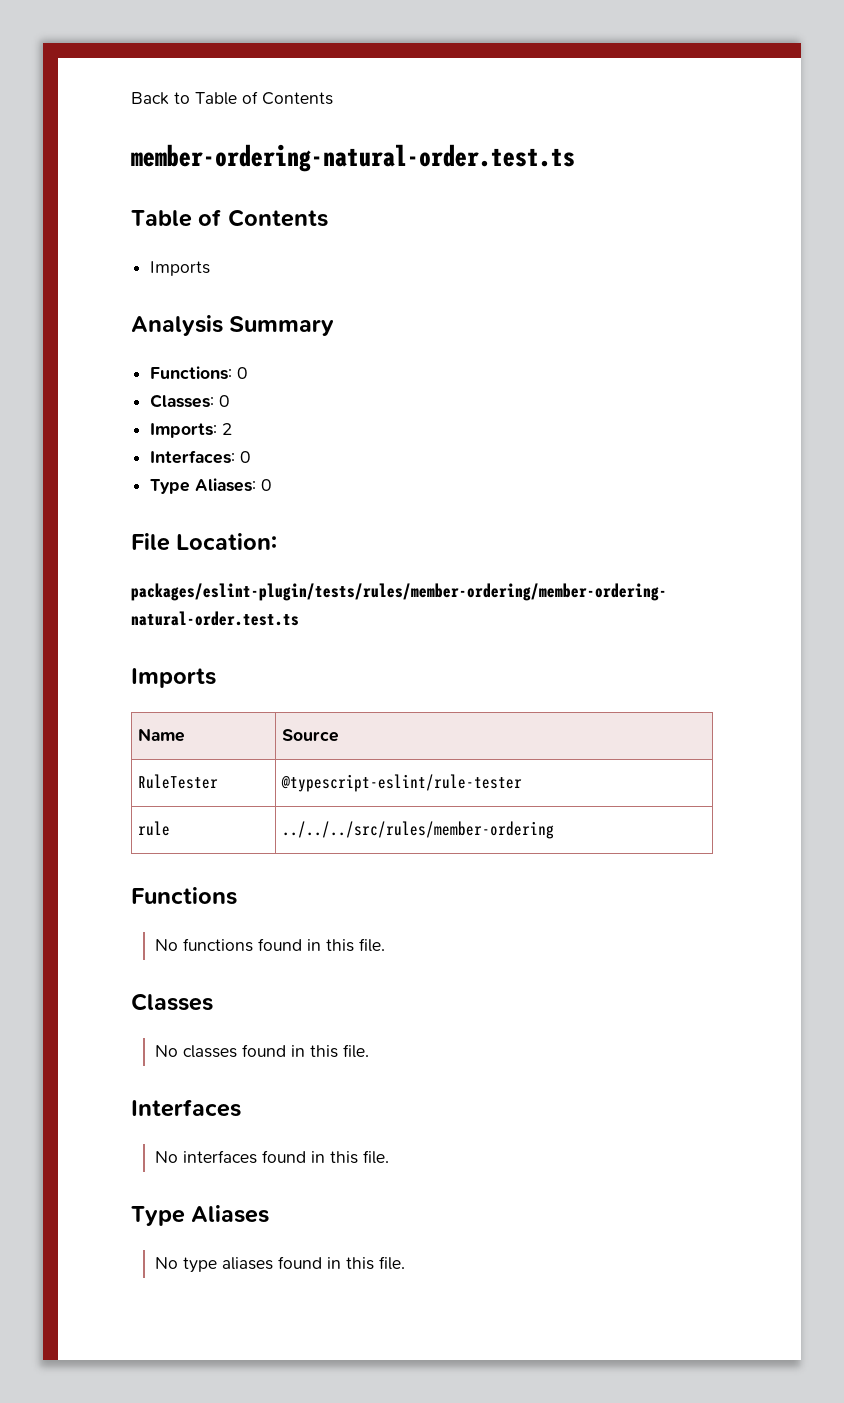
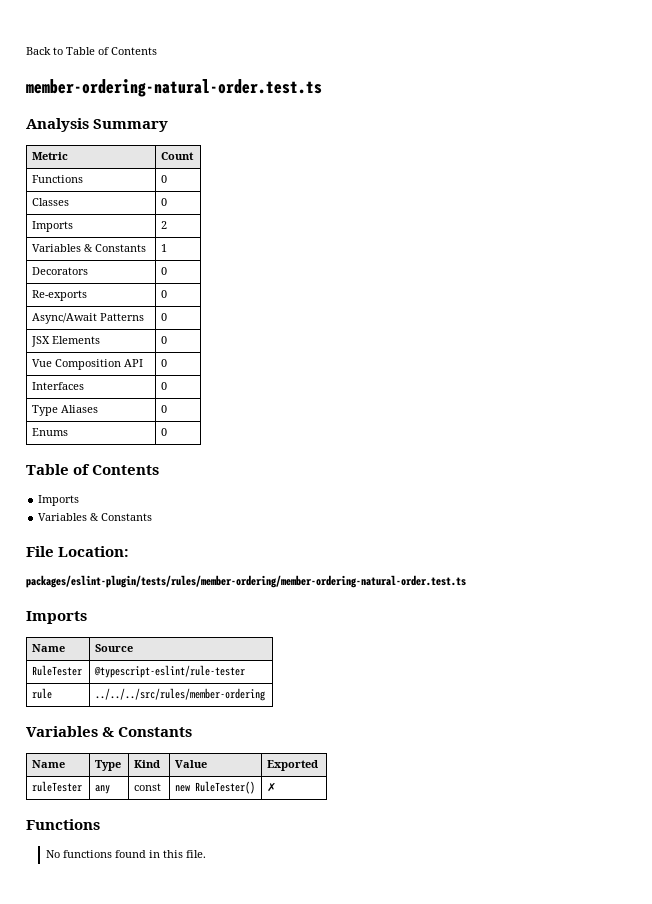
[131,209,328,227] [150,261,211,276] [131,315,335,336] [150,366,249,380] [150,394,231,408] [150,423,233,438] [150,450,252,464] [150,478,273,494] Table of Contents // Imports // Analysis Summary // Functions: 0 // Classes: 0 // Imports: 2 // Interfaces: 0 // Type Aliases: 0 -> [26,118,169,132] [32,152,69,160] [161,152,195,160] [32,175,84,183] [161,175,168,183] [32,198,70,206] [161,198,168,206] [32,221,74,232] [161,221,168,229] [32,244,147,252] [161,244,168,252] [32,267,89,275] [161,267,168,275] [32,290,88,301] [161,290,168,298] [32,313,145,324] [161,313,168,321] [31,336,101,347] [161,336,168,344] [32,359,144,370] [161,359,168,367] [32,382,85,390] [161,382,168,390] [32,405,99,416] [161,405,168,413] [32,428,69,436] [161,428,168,436] [26,464,160,475] [38,495,80,506] [38,513,153,521] Analysis Summary // Metric | Count // Functions | 0 // Classes | 0 // Imports | 2 // Variables & Constants | 1 // Decorators | 0 // Re-exports | 0 // Async/Await Patterns | 0 // JSX Elements | 0 // Vue Composition API | 0 // Interfaces | 0 // Type Aliases | 0 // Enums | 0 // Table of Contents // Imports // Variables & Constants
(555, 830) none -> [26,726,193,737] [32,760,66,768] [95,760,122,771] [134,760,161,768] [175,760,208,768] [267,760,319,771] [32,781,83,792] [95,785,111,794] [134,783,162,791] [175,781,256,794] [267,782,277,792] // Variables & Constants // Name | Type | Kind | Value | Exported // ruleTester | any | const | new RuleTester() | ✗
[131,993,213,1011] [154,1044,369,1058] [131,1099,241,1117] [154,1150,389,1164] [131,1205,270,1226] [154,1256,405,1273] // Classes // No classes found in this file. // Interfaces // No interfaces found in this file. // Type Aliases // No type aliases found in this file. -> (207, 854) none

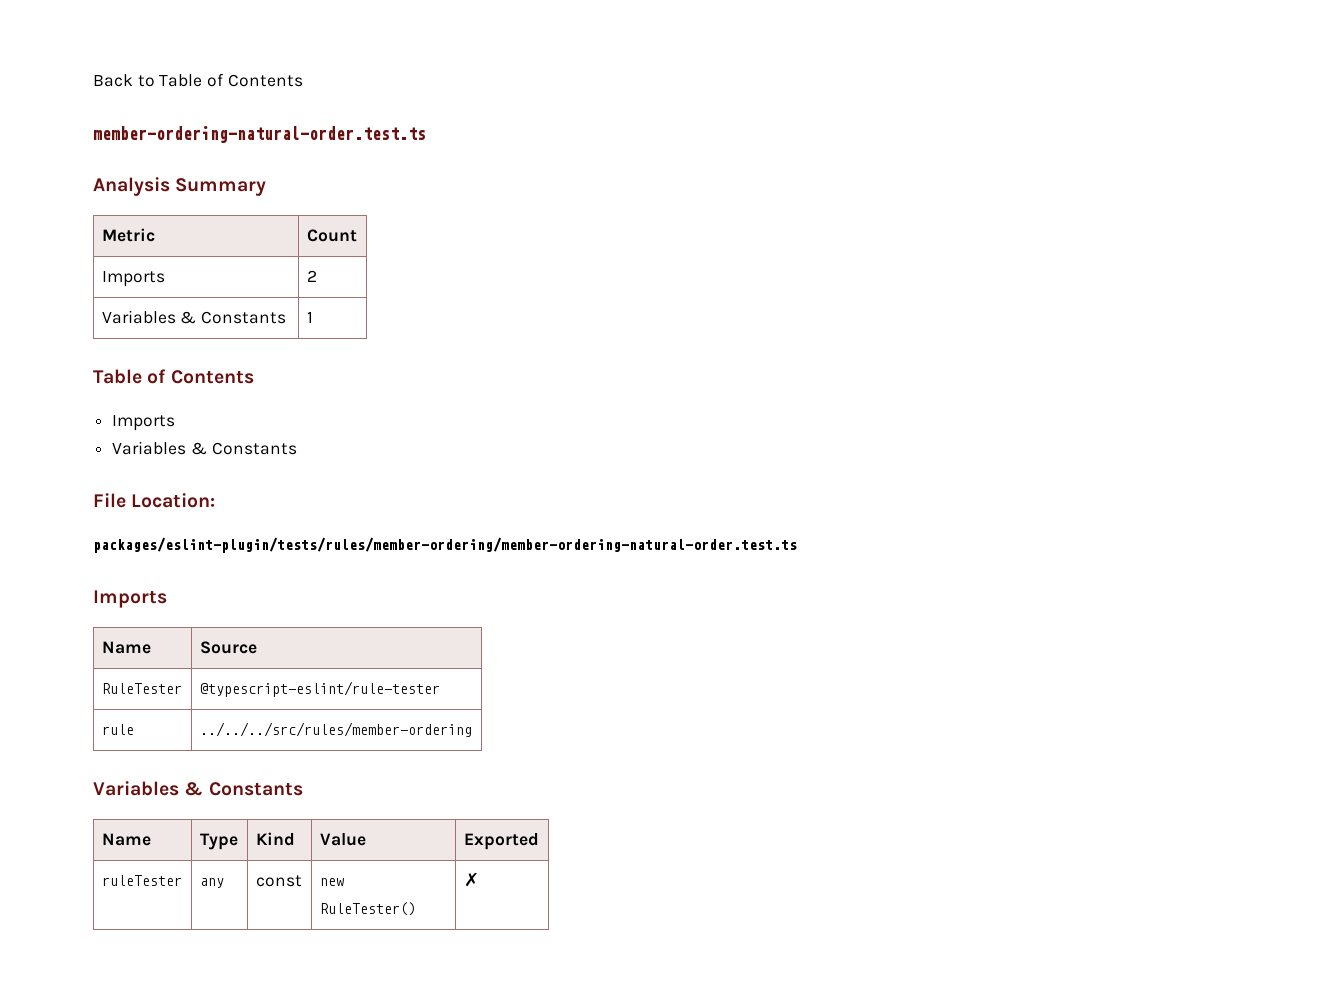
[32,175,84,183] [161,175,168,183] [32,198,70,206] [161,198,168,206] // Functions | 0 // Classes | 0 -> (357, 235) none
[32,267,89,275] [161,267,168,275] [32,290,88,301] [161,290,168,298] [32,313,145,324] [161,313,168,321] [31,336,101,347] [161,336,168,344] [32,359,144,370] [161,359,168,367] [32,382,85,390] [161,382,168,390] [32,405,99,416] [161,405,168,413] [32,428,69,436] [161,428,168,436] // Decorators | 0 // Re-exports | 0 // Async/Await Patterns | 0 // JSX Elements | 0 // Vue Composition API | 0 // Interfaces | 0 // Type Aliases | 0 // Enums | 0 -> (313, 317) none
[26,819,100,830] [46,850,207,858] // Functions // No functions found in this file. -> (479, 879) none

